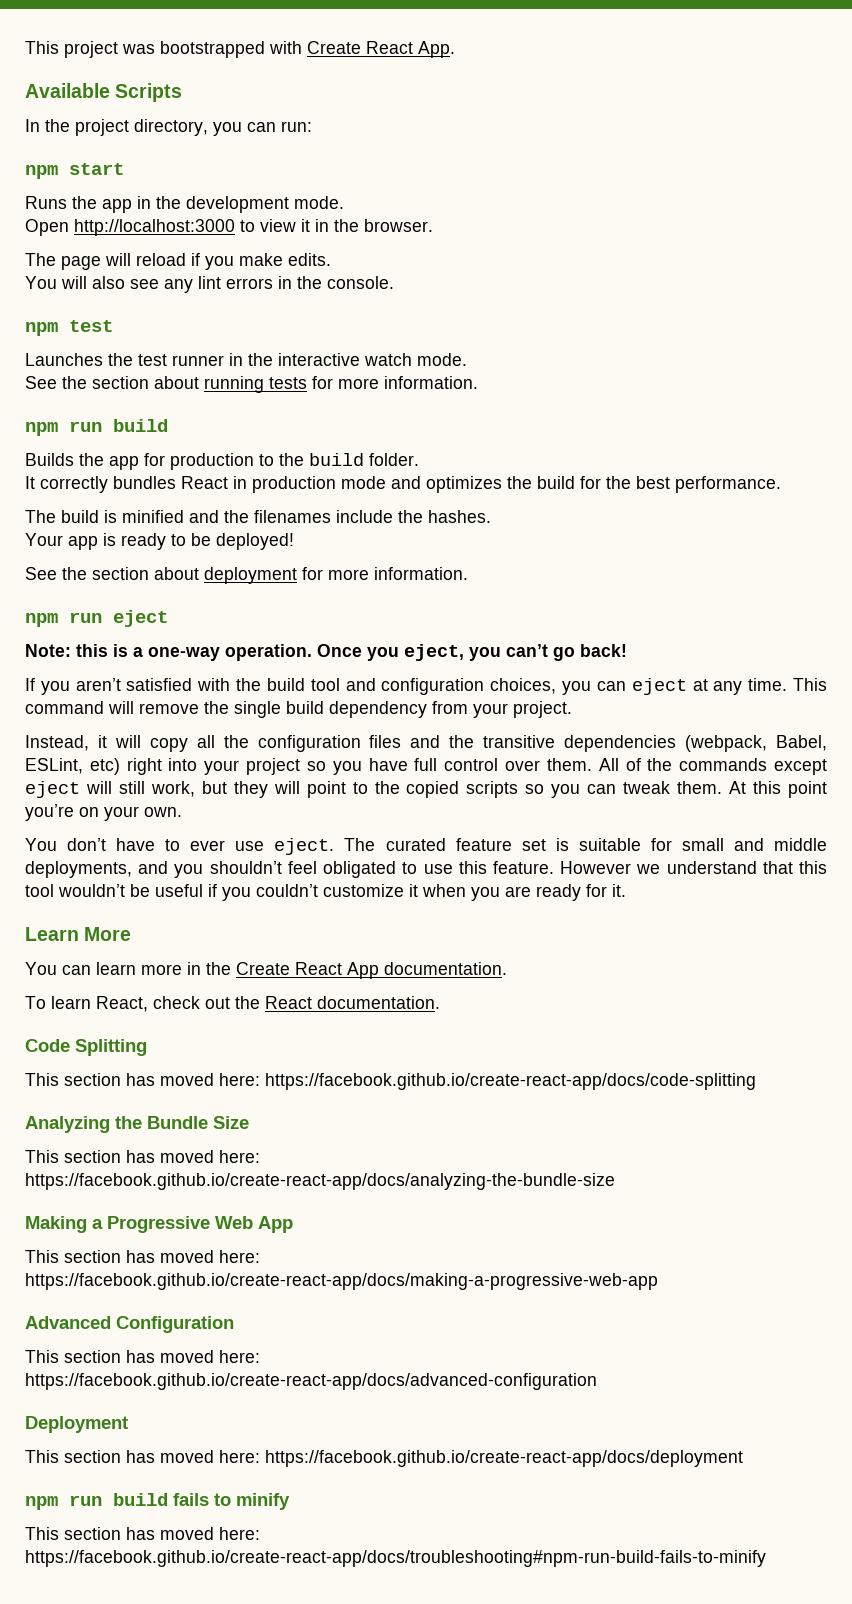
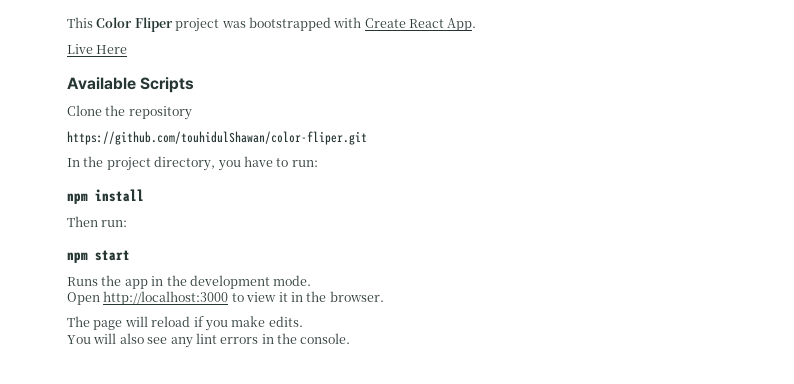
[25,41,59,54] This -> [67,17,173,32] This Color Fliper
(455, 49) none -> [67,44,128,54] // Live Here
(183, 92) none -> [67,105,192,120] [67,131,367,145] // Clone the repository // https://github.com/touhidulShawan/color-fliper.git
[247,122,276,132] can -> [243,156,318,167] [67,189,144,204] [67,216,98,227] have to run: // npm install // Then
[25,320,113,336] [25,353,467,366] [25,376,478,393] [25,419,168,436] [25,453,419,470] [25,476,781,493] [25,510,491,523] [25,533,294,550] [25,567,468,584] [25,610,168,627] [25,644,627,661] [25,678,828,695] [25,701,572,718] [25,735,827,752] [25,758,828,775] [25,781,827,798] [25,804,182,821] [25,838,827,855] [25,861,827,878] [25,884,626,901] [25,927,132,941] [25,962,507,979] [25,996,440,1012] [25,1039,147,1056] [25,1073,756,1090] [25,1116,249,1133] [25,1150,260,1163] [25,1173,615,1190] [25,1216,293,1233] [25,1250,260,1263] [25,1273,658,1290] [25,1316,234,1333] [25,1350,260,1363] [25,1373,597,1390] [25,1416,128,1433] [25,1450,743,1467] [25,1493,290,1510] [25,1527,260,1540] [25,1550,766,1567] // npm test // Launches the test runner in the interactive watch mode. // See the section about running tests for more information. // npm run build // Builds the app for production to the build folder. // It correctly bundles React in production mode and optimizes the build for the best performance. // The build is minified and the filenames include the hashes. // Your app is ready to be deployed! // See the section about deployment for more information. // npm run eject // Note: this is a one-way operation. Once you eject, you can’t go back! // If you aren’t satisfied with the build tool and configuration choices, you can eject at any time. This command will remove the single build dependency from your project. // Instead, it will copy all the configuration files and the transitive dependencies (webpack, Babel, ESLint, etc) right into your project so you have full control over them. All of the commands except eject will still work, but they will point to the copied scripts so you can tweak them. At this point you’re on your own. // You don’t have to ever use eject. The curated feature set is suitable for small and middle deployments, and you shouldn’t feel obligated to use this feature. However we understand that this tool wouldn’t be useful if you couldn’t customize it when you are ready for it. // Learn More // You can learn more in the Create React App documentation. // To learn React, check out the React documentation. // Code Splitting // This section has moved here: https://facebook.github.io/create-react-app/docs/code-splitting // Analyzing the Bundle Size // This section has moved here: https://facebook.github.io/create-react-app/docs/analyzing-the-bundle-size // Making a Progressive Web App // This section has moved here: https://facebook.github.io/create-react-app/docs/making-a-progressive-web-app // Advanced Configuration // This section has moved here: https://facebook.github.io/create-react-app/docs/advanced-configuration // Deployment // This section has moved here: https://facebook.github.io/create-react-app/docs/deployment // npm run build fails to minify // This section has moved here: https://facebook.github.io/create-react-app/docs/troubleshooting#npm-run-build-fails-to-minify -> (351, 338) none

